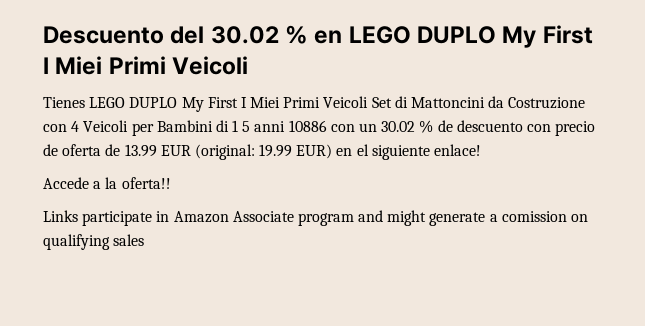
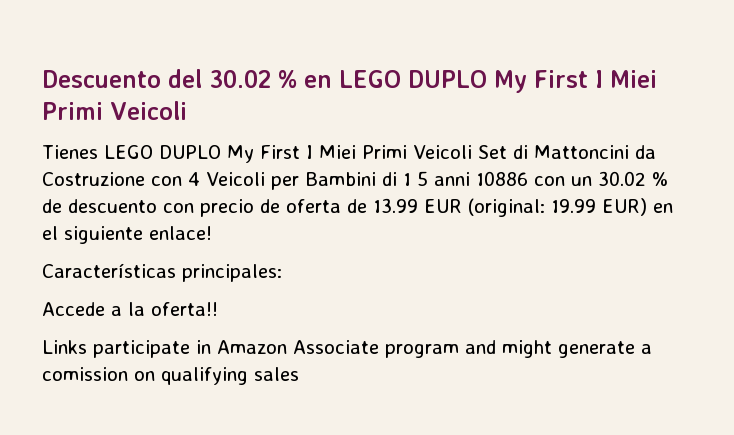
(482, 150) none -> [42,263,282,282] // Características principales:

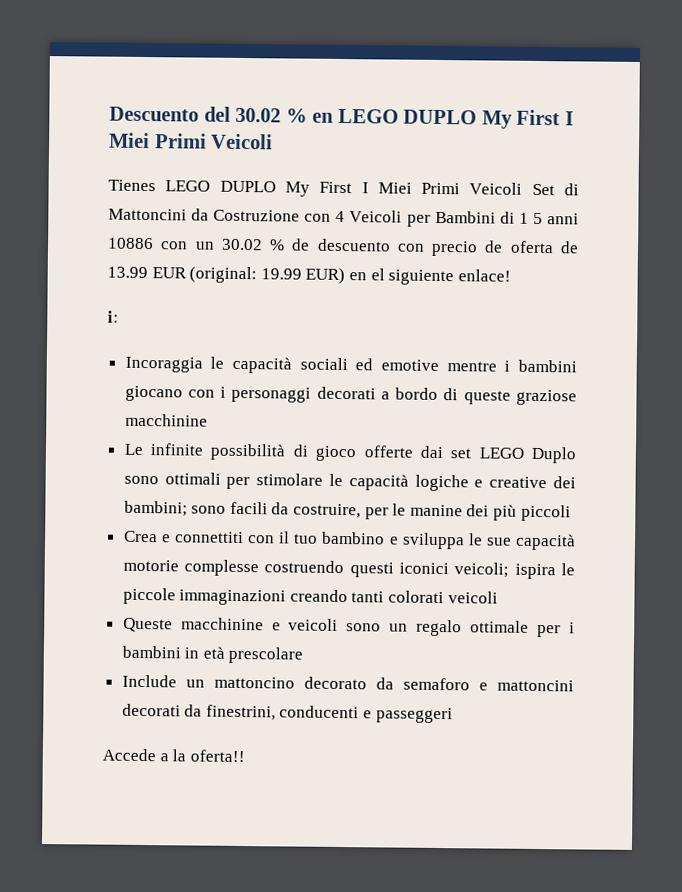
[42,263,282,282] [42,302,218,316] [42,340,652,358] [42,367,299,385] Características principales: // Accede a la oferta!! // Links participate in Amazon Associate program and might generate a comission on qualifying sales -> [107,310,119,323] [124,356,577,374] [124,385,577,406] [124,413,208,427] [123,443,576,464] [123,472,577,492] [123,500,571,522] [123,530,576,551] [122,559,575,580] [122,587,498,606] [122,617,575,638] [121,645,304,664] [121,674,574,692] [121,703,453,724] [102,748,245,763] ℹ: // Incoraggia le capacità sociali ed emotive mentre i bambini giocano con i personaggi decorati a bordo di queste graziose macchinine // Le infinite possibilità di gioco offerte dai set LEGO Duplo sono ottimali per stimolare le capacità logiche e creative dei bambini; sono facili da costruire, per le manine dei più piccoli // Crea e connettiti con il tuo bambino e sviluppa le sue capacità motorie complesse costruendo questi iconici veicoli; ispira le piccole immaginazioni creando tanti colorati veicoli // Queste macchinine e veicoli sono un regalo ottimale per i bambini in età prescolare // Include un mattoncino decorato da semaforo e mattoncini decorati da finestrini, conducenti e passeggeri // Accede a la oferta!!

